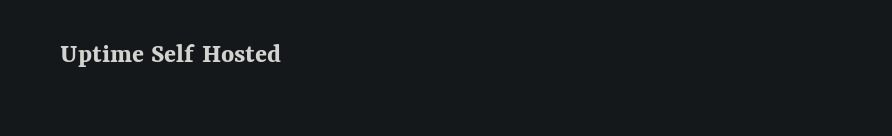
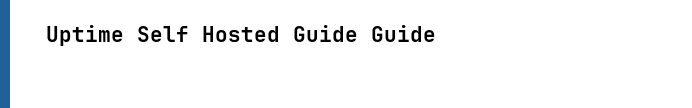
(281, 53) none -> [293,25,436,42] Guide Guide

